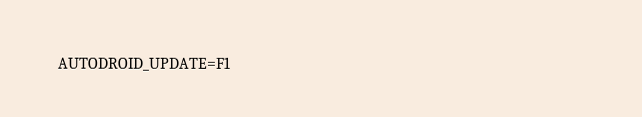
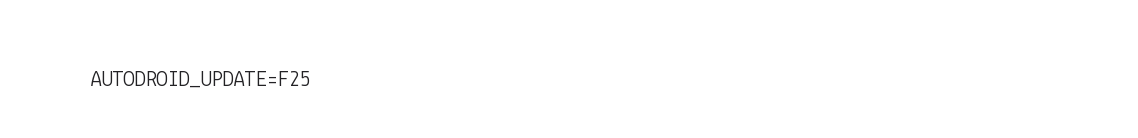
[57,56,231,71] AUTODROID_UPDATE=F1 -> [90,71,310,88] AUTODROID_UPDATE=F25

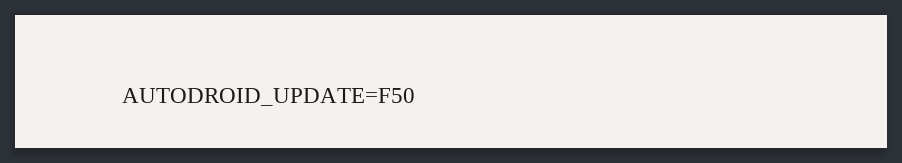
[90,71,310,88] AUTODROID_UPDATE=F25 -> [122,88,415,106] AUTODROID_UPDATE=F50

